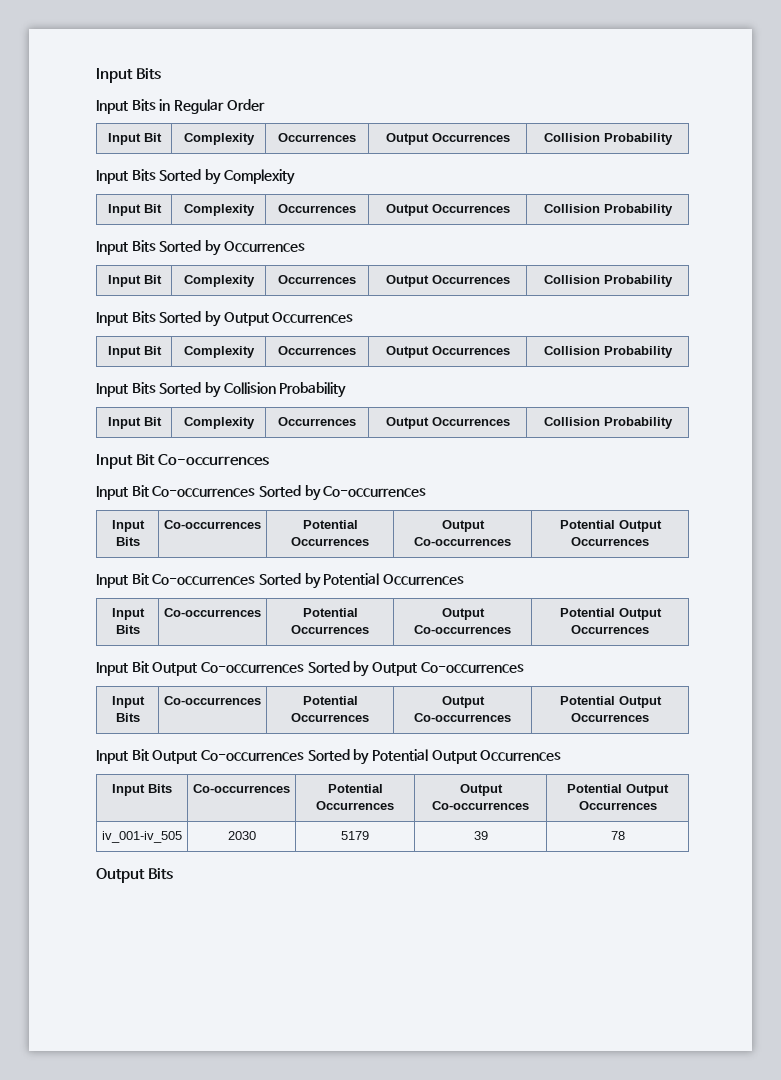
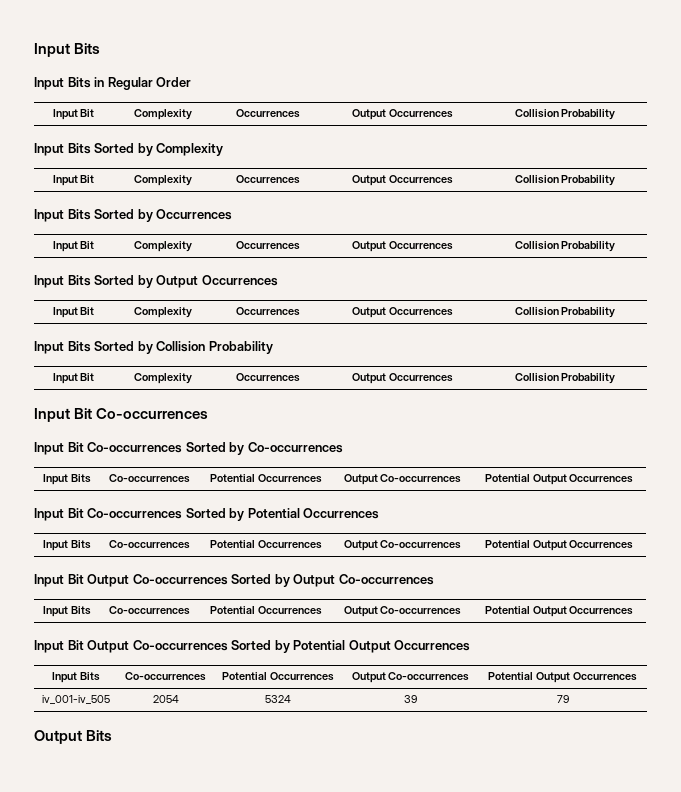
[227,831,256,840] [341,831,369,840] 2030 | 5179 -> [152,695,179,703] [265,695,291,703] 2054 | 5324
[610,831,625,840] 78 -> [556,695,569,703] 79

